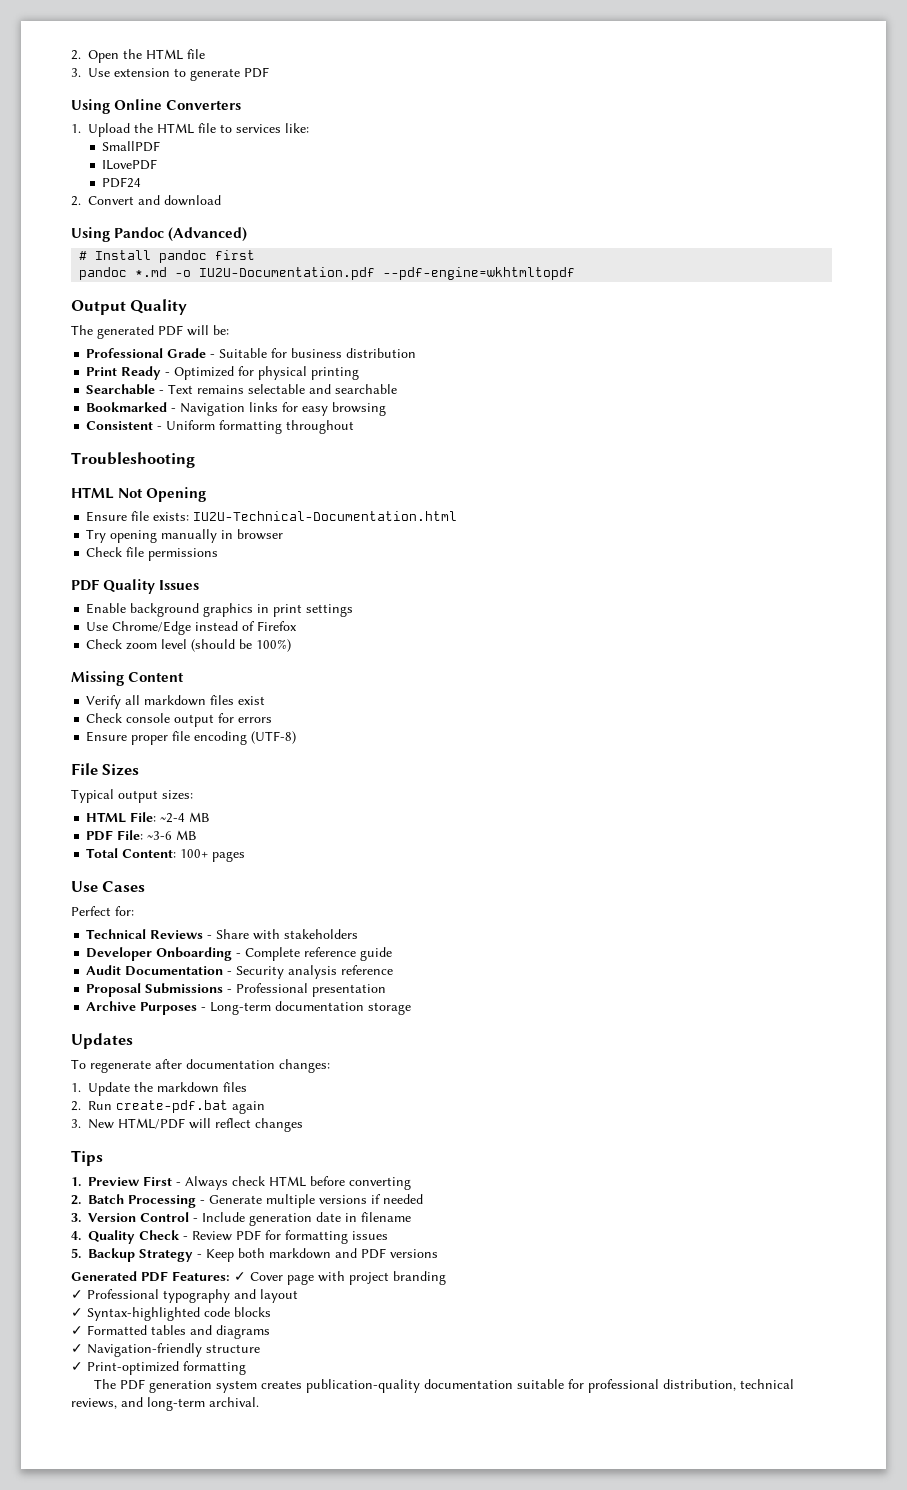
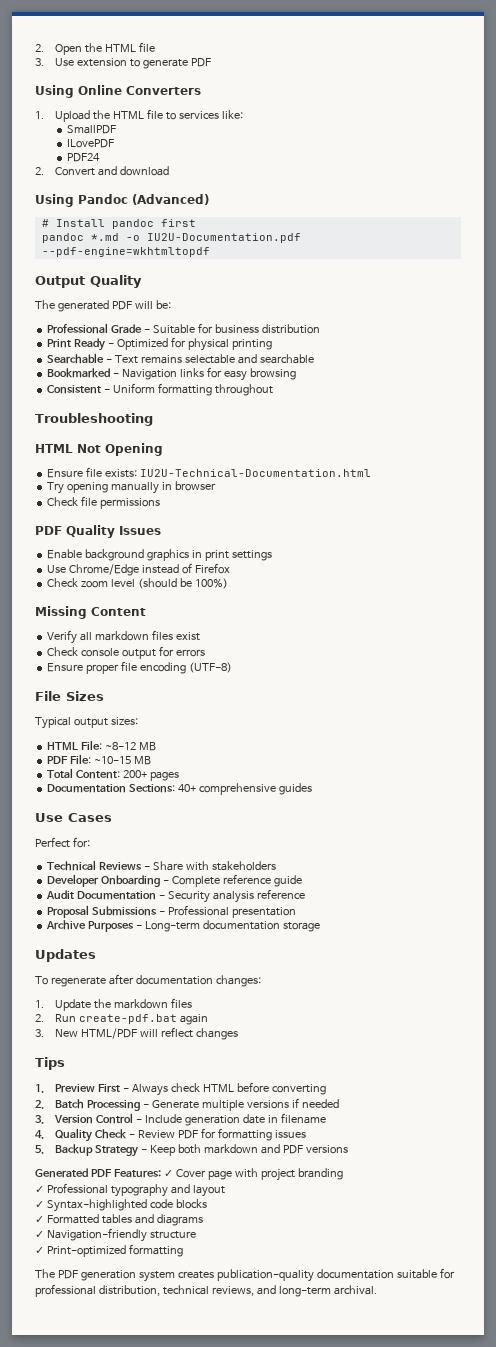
[160,813,186,823] ~2-4 -> [105,742,137,750] ~8-12
[147,831,173,840] ~3-6 -> [94,756,132,764] ~10-15
[180,849,209,858] 100+ -> [123,770,148,778] 200+
(246, 856) none -> [47,783,312,795] // Documentation Sections: 40+ comprehensive guides

